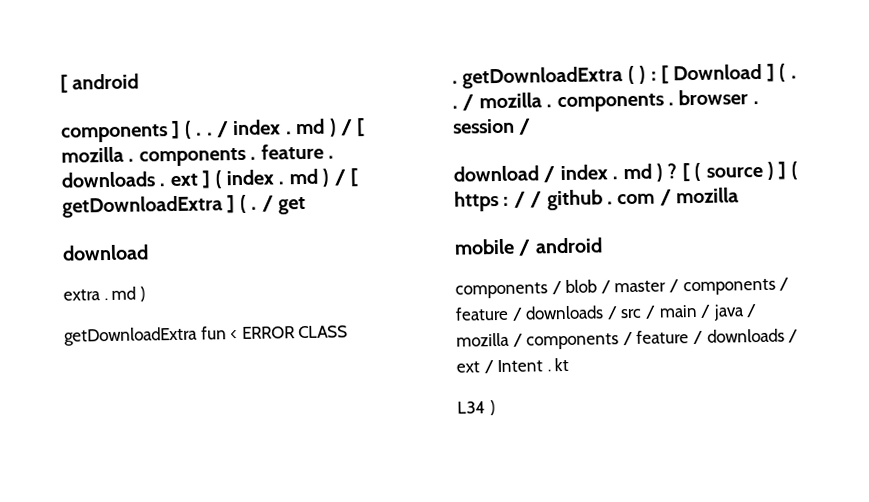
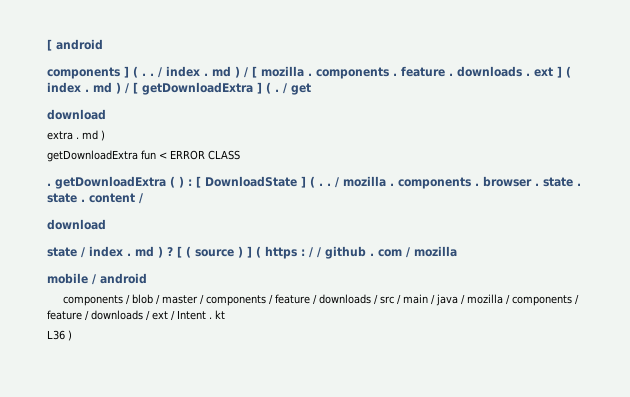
[673,63,763,81] Download -> [205,176,297,187] DownloadState
[452,118,515,134] session -> [543,177,581,187] [47,193,135,203] state . state . content
(539, 173) none -> [47,247,77,257] // state
[457,401,486,414] L34 -> [47,330,65,340] L36

